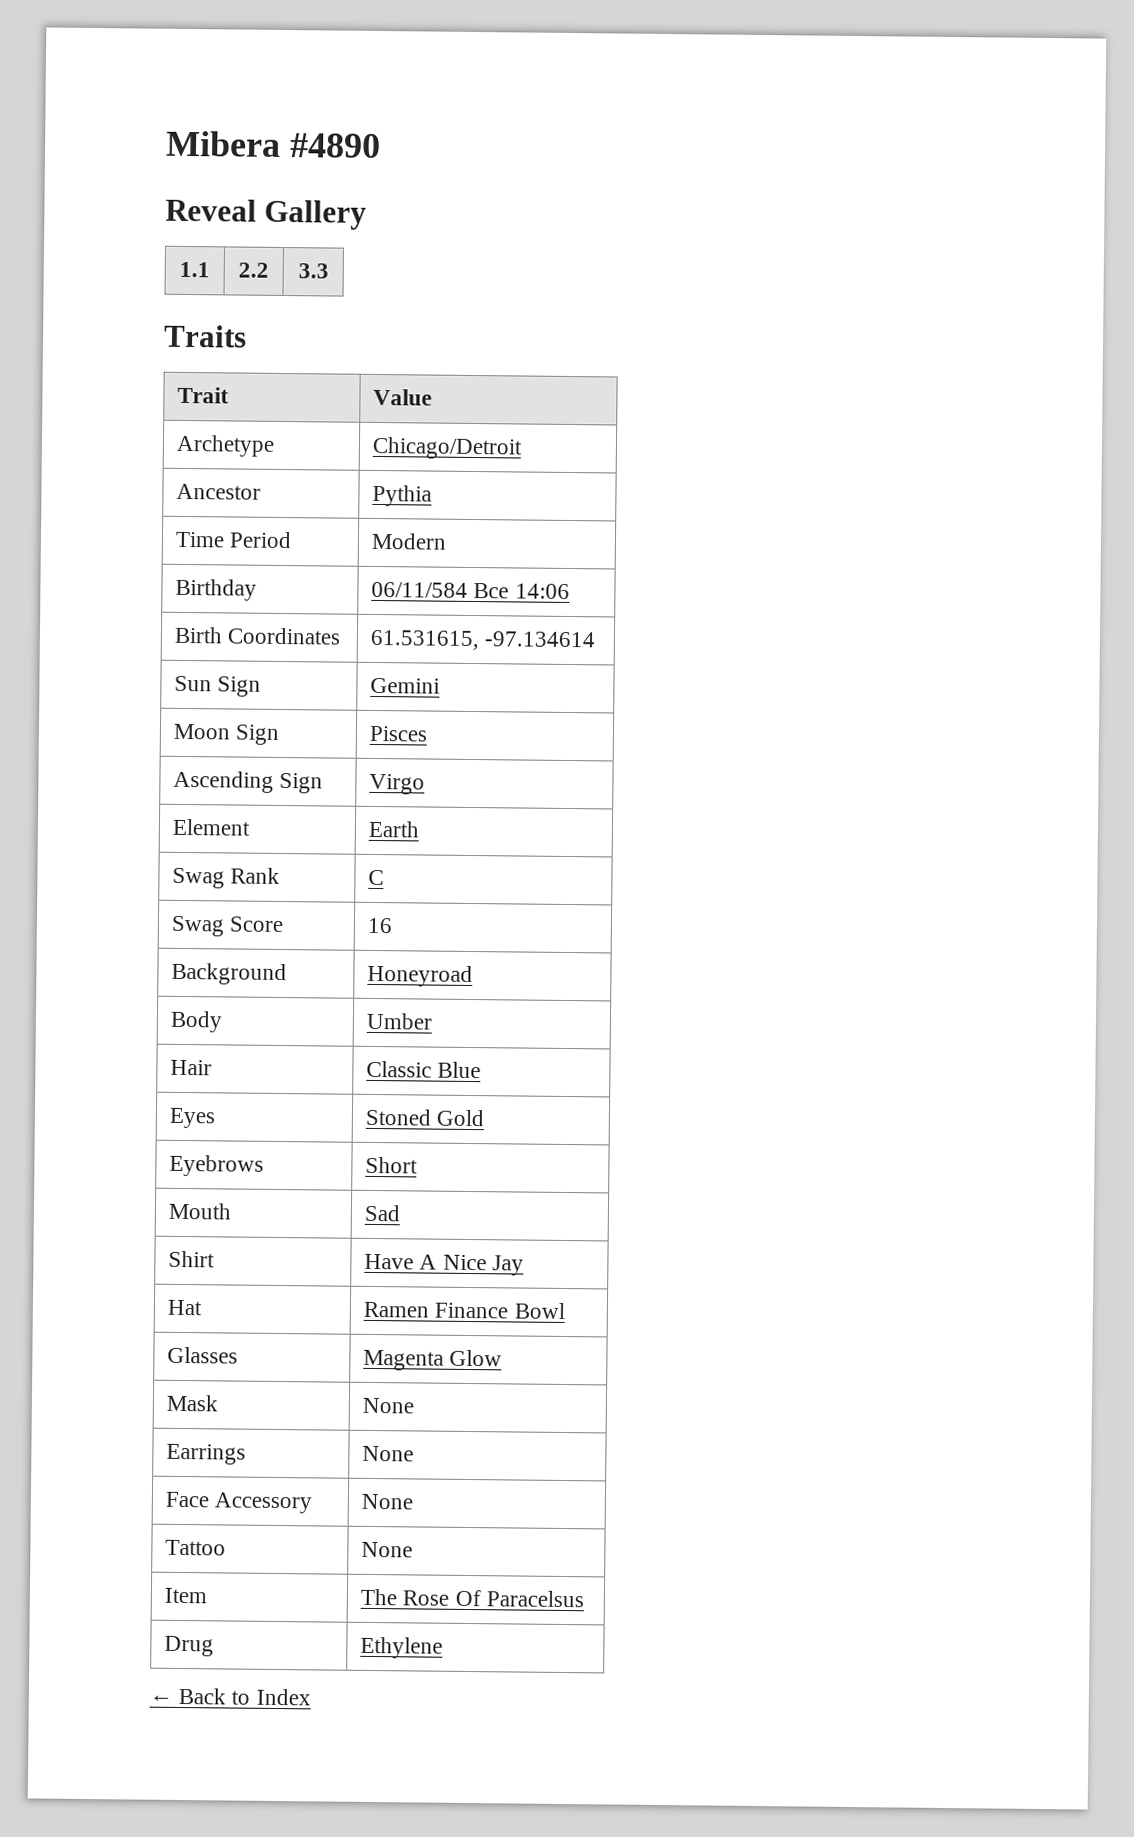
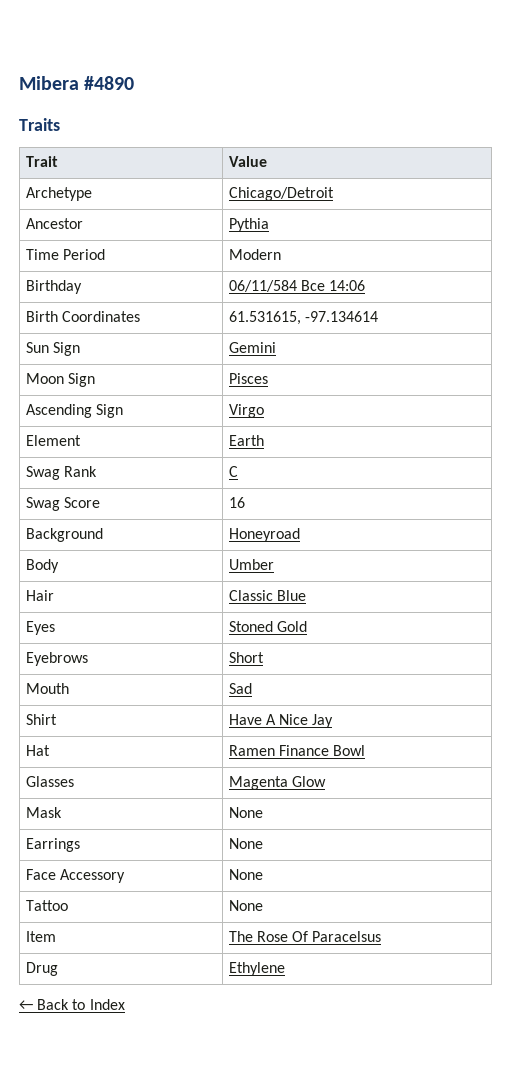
[165,198,368,230] [179,261,210,278] [238,262,269,278] [297,263,329,279] // Reveal Gallery // 1.1 | 2.2 | 3.3 -> (135, 83) none

